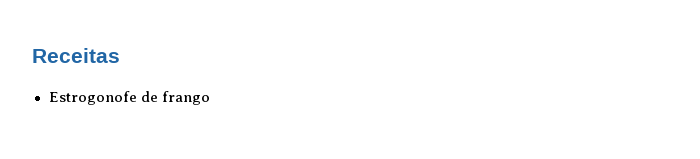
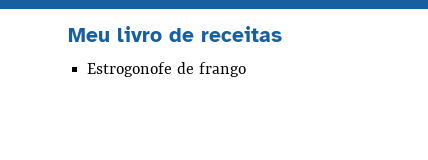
[32,48,120,63] Receitas -> [68,26,282,42] Meu livro de receitas

